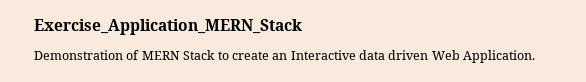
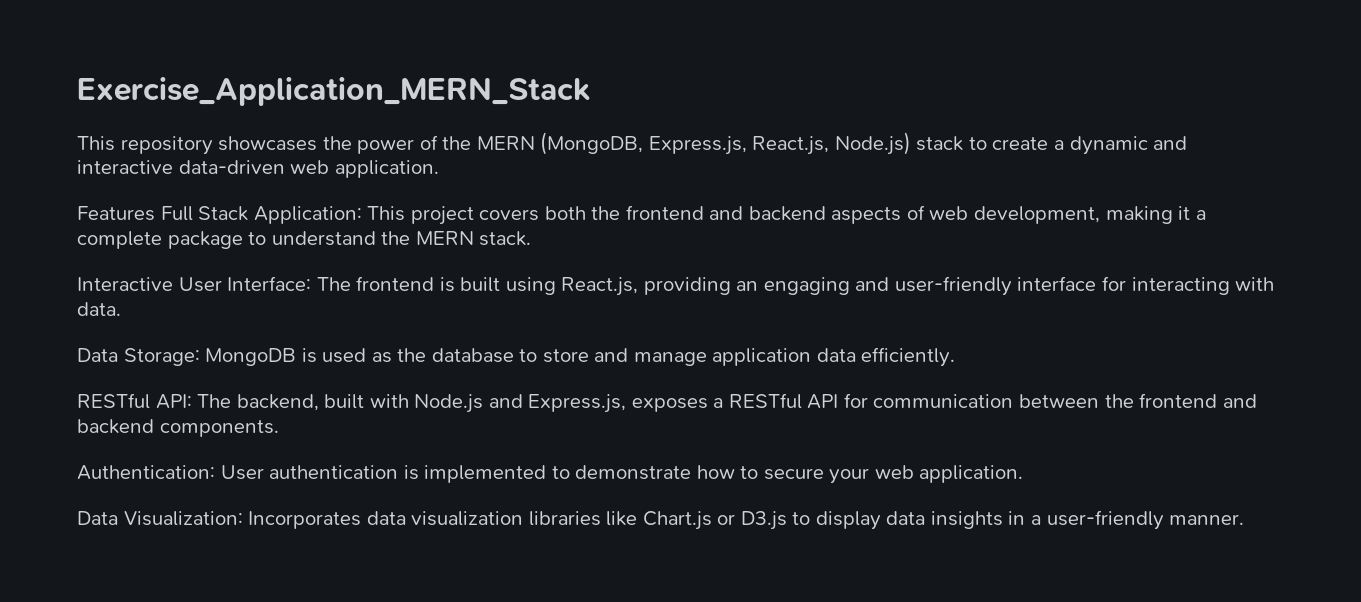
[34,50,536,63] Demonstration of MERN Stack to create an Interactive data driven Web Application. -> [77,132,1188,155] [77,160,439,178] [77,205,1206,225] [77,231,532,249] [77,276,1275,296] [77,302,121,316] [77,347,956,367] [77,393,1257,413] [77,419,279,437] [77,465,1024,484] [77,510,1245,530] This repository showcases the power of the MERN (MongoDB, Express.js, React.js, Node.js) stack to create a dynamic and interactive data-driven web application. // Features Full Stack Application: This project covers both the frontend and backend aspects of web development, making it a complete package to understand the MERN stack. // Interactive User Interface: The frontend is built using React.js, providing an engaging and user-friendly interface for interacting with data. // Data Storage: MongoDB is used as the database to store and manage application data efficiently. // RESTful API: The backend, built with Node.js and Express.js, exposes a RESTful API for communication between the frontend and backend components. // Authentication: User authentication is implemented to demonstrate how to secure your web application. // Data Visualization: Incorporates data visualization libraries like Chart.js or D3.js to display data insights in a user-friendly manner.

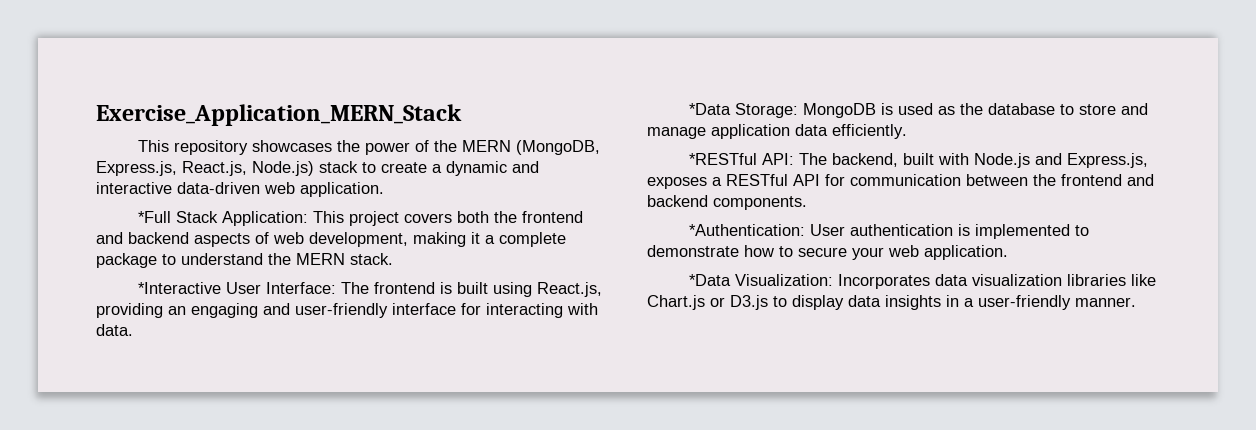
[77,206,193,221] Features Full -> [138,211,172,223] *Full
[77,277,173,291] Interactive -> [138,282,222,294] *Interactive
[77,348,118,362] Data -> [689,103,732,115] *Data
[77,393,150,409] RESTful -> [689,153,758,165] *RESTful
[77,465,215,480] Authentication: -> [689,224,806,236] *Authentication:
[77,511,118,525] Data -> [689,274,732,286] *Data

